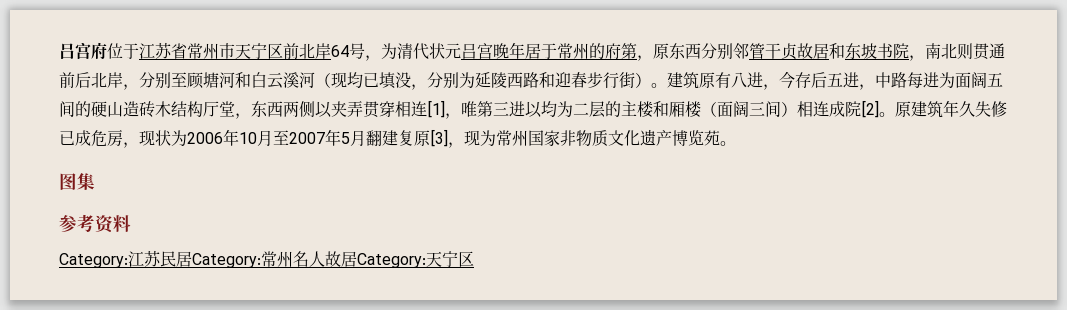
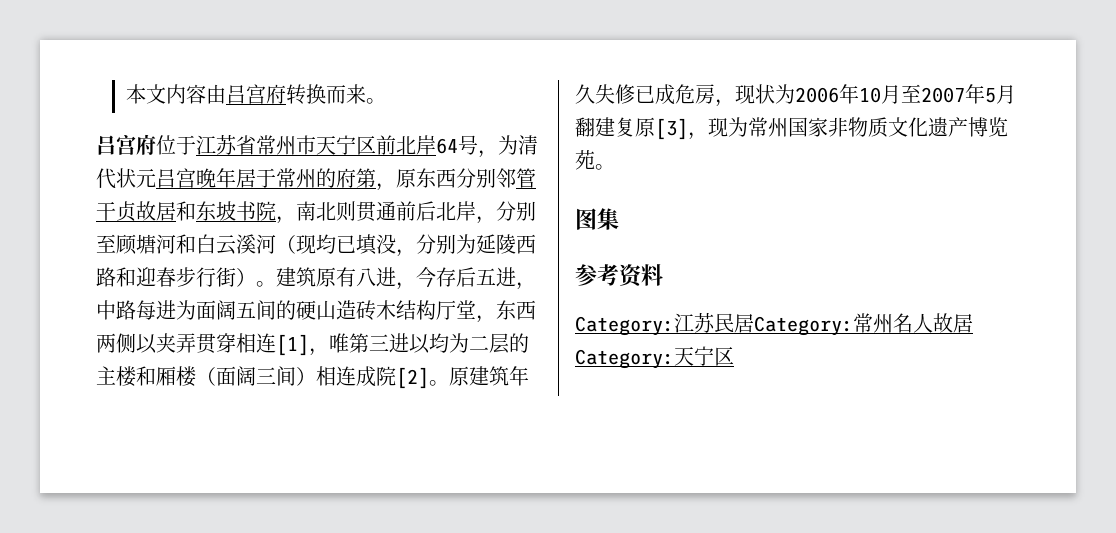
(59, 51) none -> [126,84,387,105] 本文内容由吕宫府转换而来。 //

